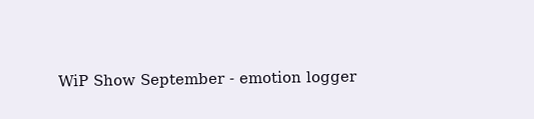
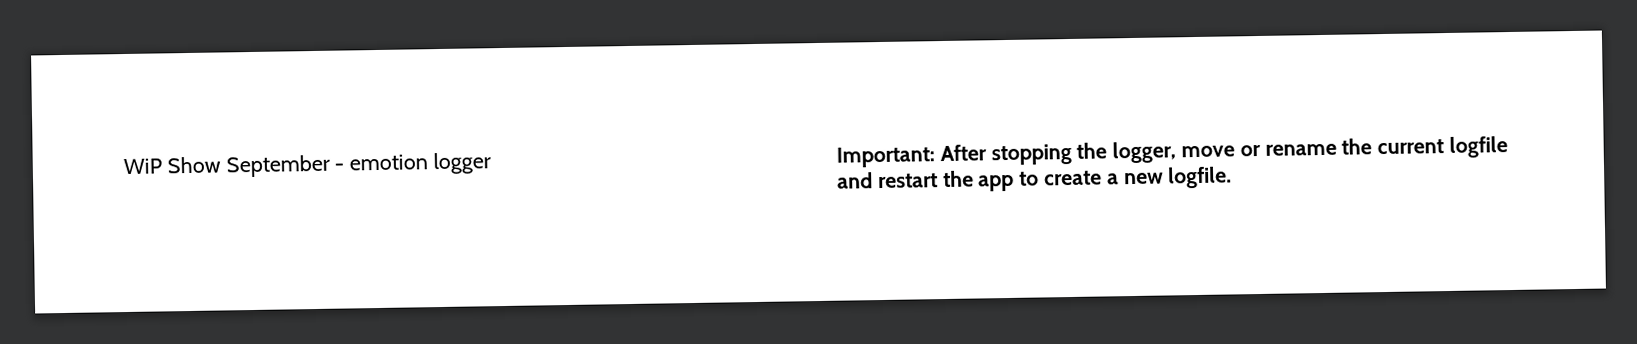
(358, 78) none -> [836,136,1509,168] [837,166,1233,192] // Important: After stopping the logger, move or rename the current logfile and restart the app to create a new logfile.

